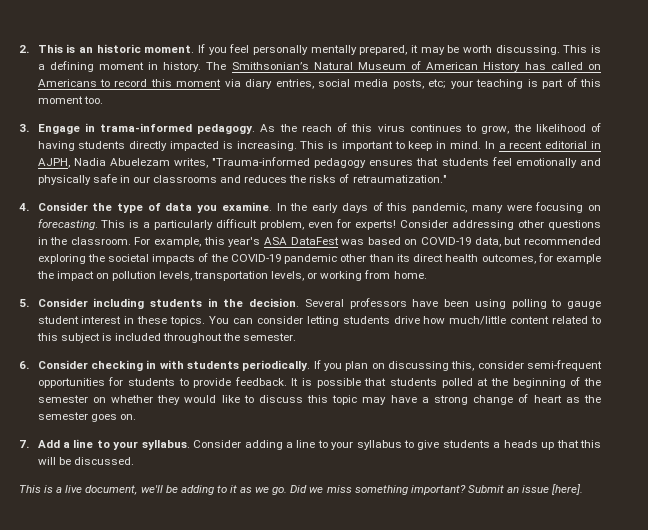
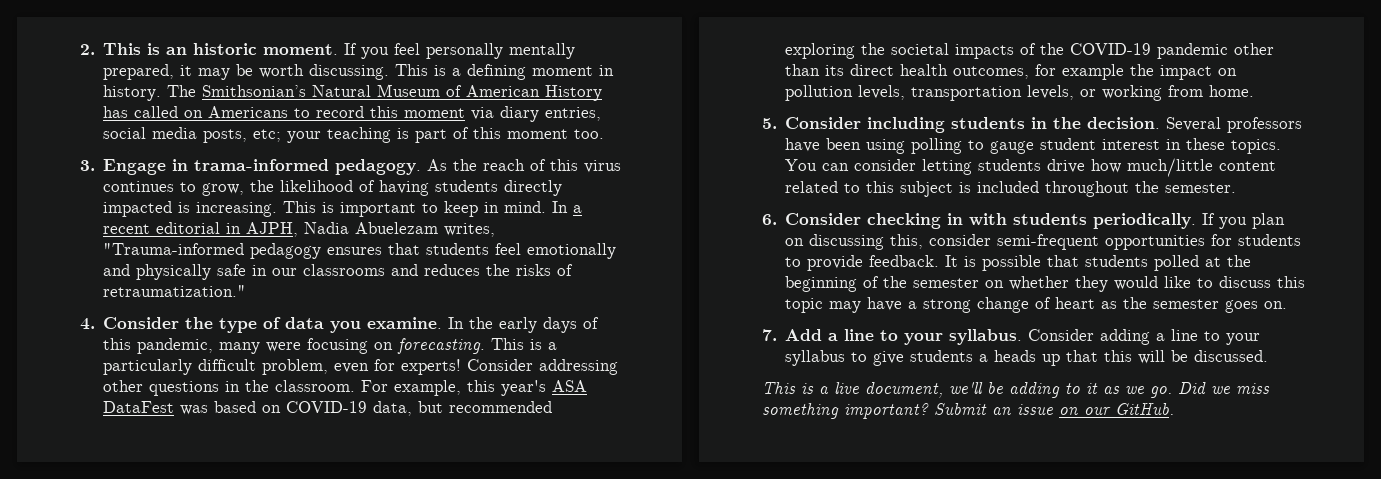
[552,484,584,495] [here]. -> [1059,403,1174,415] on our GitHub.

